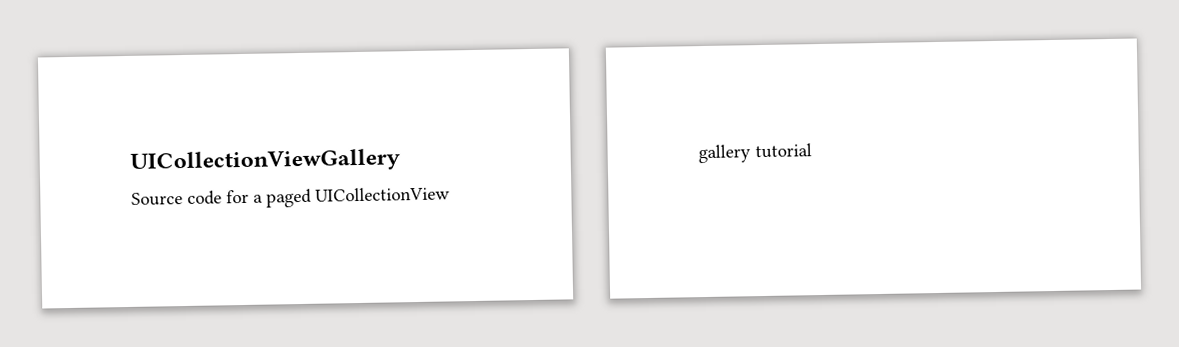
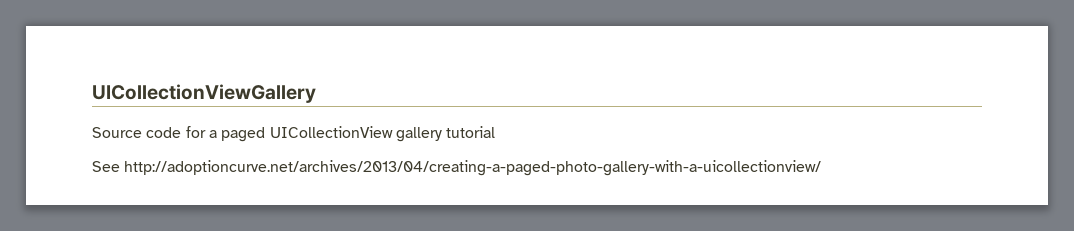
(812, 151) none -> [92,160,822,176] // See http://adoptioncurve.net/archives/2013/04/creating-a-paged-photo-gallery-with-a-uicollectionview/

